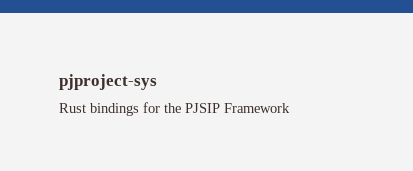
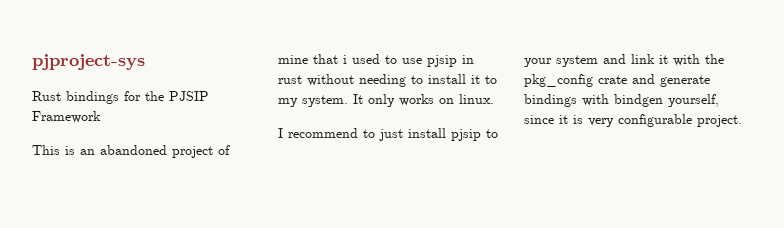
(290, 108) none -> [32,145,230,158] [278,54,474,67] [278,74,497,87] [278,94,494,107] [278,128,498,141] [524,54,724,67] [524,74,710,87] [524,94,719,107] [524,114,742,127] // This is an abandoned project of mine that i used to use pjsip in rust without needing to install it to my system. It only works on linux. // I recommend to just install pjsip to your system and link it with the pkg_config crate and generate bindings with bindgen yourself, since it is very configurable project.

